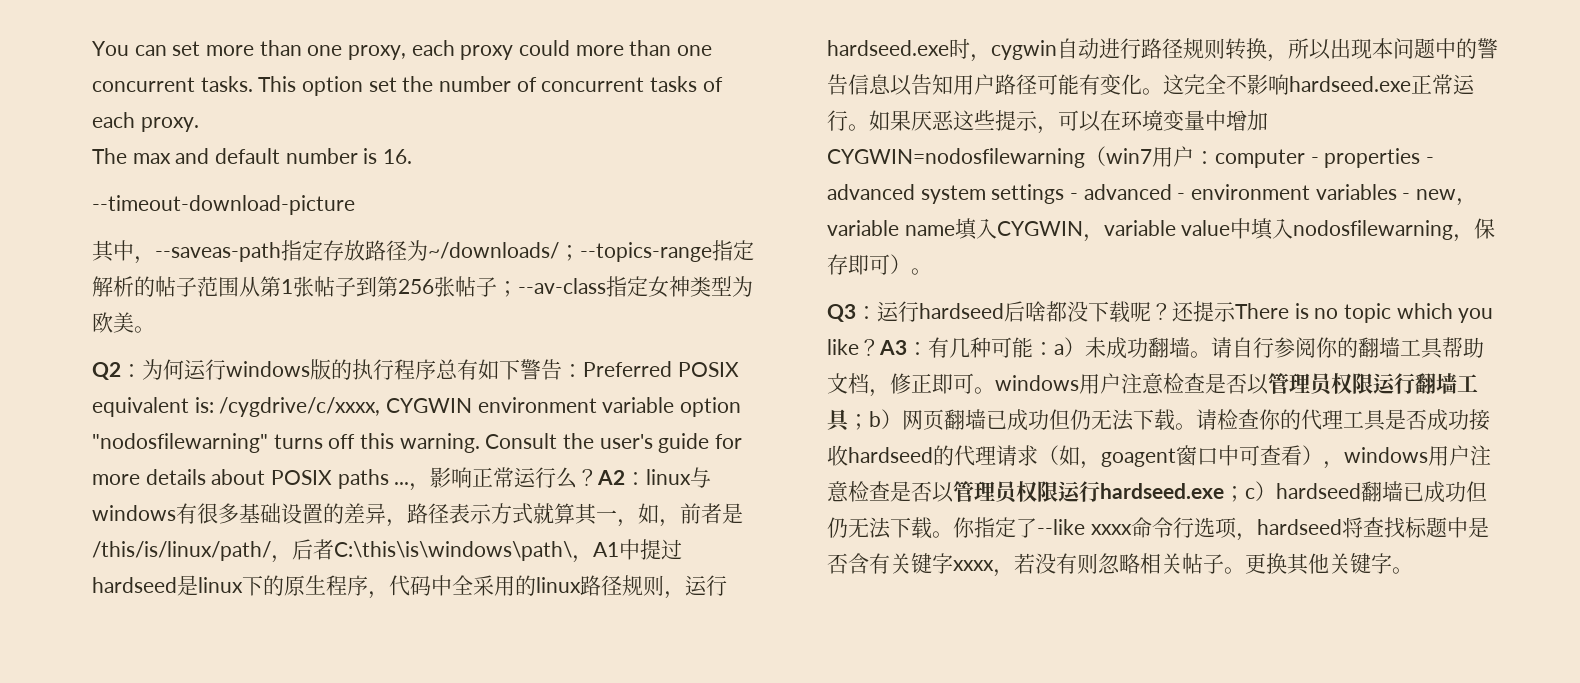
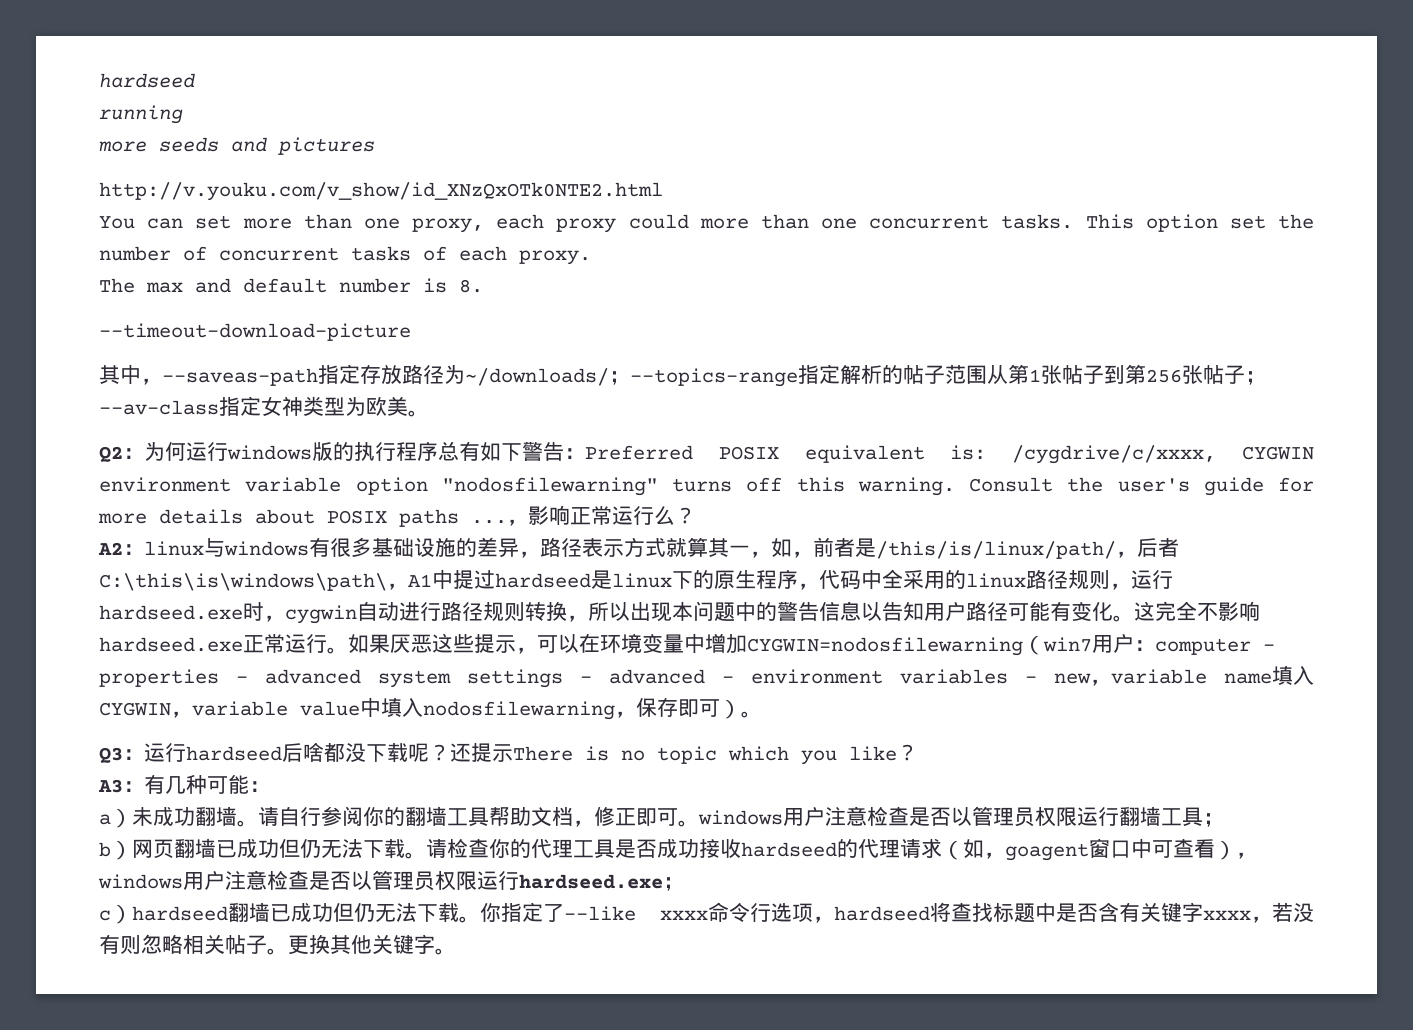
(92, 48) none -> [99,73,195,88] [99,105,183,124] [99,137,375,155] [99,182,663,201] hardseed // running // more seeds and pictures // http://v.youku.com/v_show/id_XNzQxOTk0NTE2.html //
[383,149,413,164] 16. -> [459,279,483,293] 8.
(599, 477) none -> (696, 515) //
[302,503,323,524] 置 -> [435,538,456,557] 施
(880, 347) none -> (918, 752) //
(1054, 348) none -> (270, 786) //
(869, 422) none -> (1224, 820) //
(1245, 494) none -> (684, 884) //

